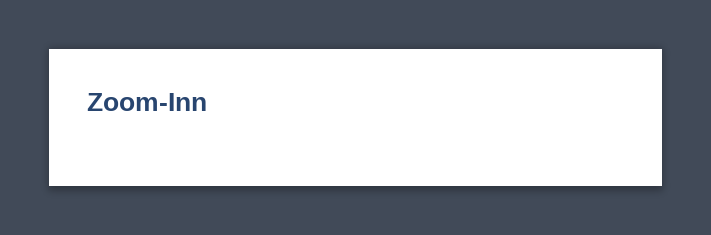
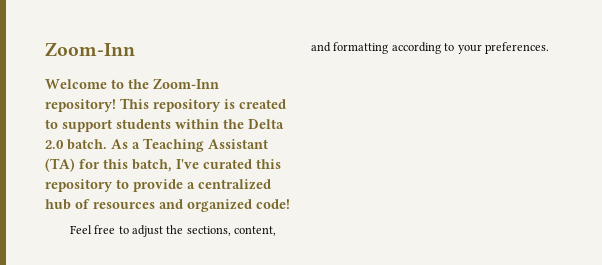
[87,93,207,111] Zoom-Inn -> [45,42,135,56] [45,78,219,89] [45,98,286,112] [45,119,284,132] [45,138,268,152] [45,158,281,172] [45,179,271,192] [45,199,290,212] [69,225,277,237] [311,42,549,54] Zoom-Inn // Welcome to the Zoom-Inn repository! This repository is created to support students within the Delta 2.0 batch. As a Teaching Assistant (TA) for this batch, I've curated this repository to provide a centralized hub of resources and organized code! // Feel free to adjust the sections, content, and formatting according to your preferences.

